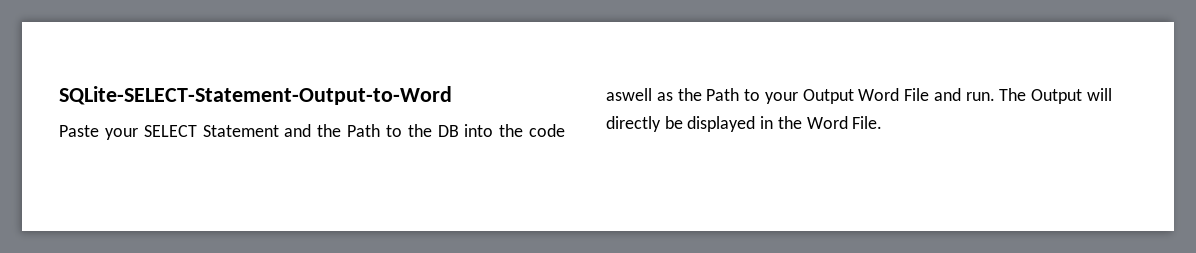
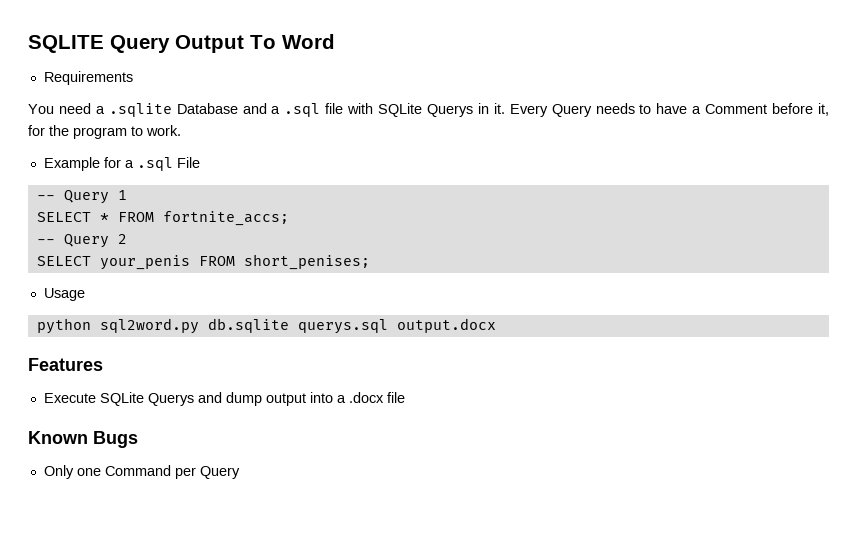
[59,86,452,105] [59,124,565,140] [606,88,1112,104] [606,116,883,132] SQLite-SELECT-Statement-Output-to-Word // Paste your SELECT Statement and the Path to the DB into the code aswell as the Path to your Output Word File and run. The Output will directly be displayed in the Word File. -> [28,34,335,53] [43,71,133,85] [28,103,829,117] [28,125,181,139] [43,157,200,171] [36,190,127,204] [36,211,289,226] [36,234,127,248] [36,254,370,270] [43,288,85,301] [36,318,496,334] [28,358,103,371] [43,392,405,406] [28,431,138,448] [43,465,240,479] SQLITE Query Output To Word // Requirements // You need a .sqlite Database and a .sql file with SQLite Querys in it. Every Query needs to have a Comment before it, for the program to work. // Example for a .sql File // -- Query 1 // SELECT * FROM fortnite_accs; // -- Query 2 // SELECT your_penis FROM short_penises; // Usage // python sql2word.py db.sqlite querys.sql output.docx // Features // Execute SQLite Querys and dump output into a .docx file // Known Bugs // Only one Command per Query

